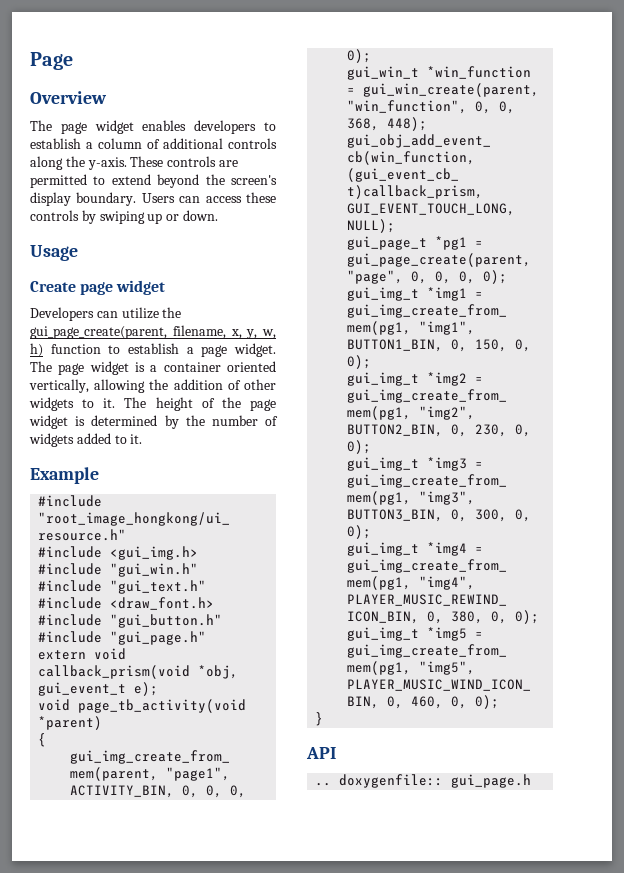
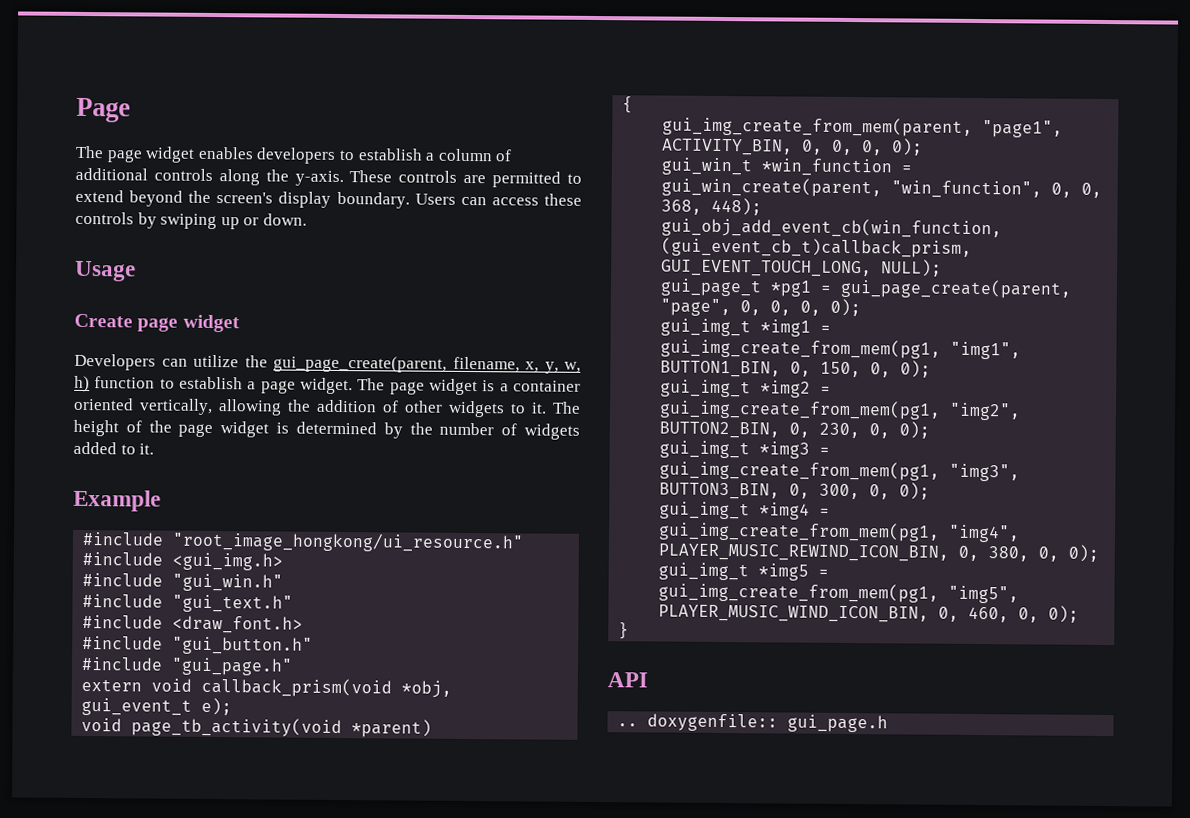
[30,91,107,104] // Overview -> (131, 110) none

